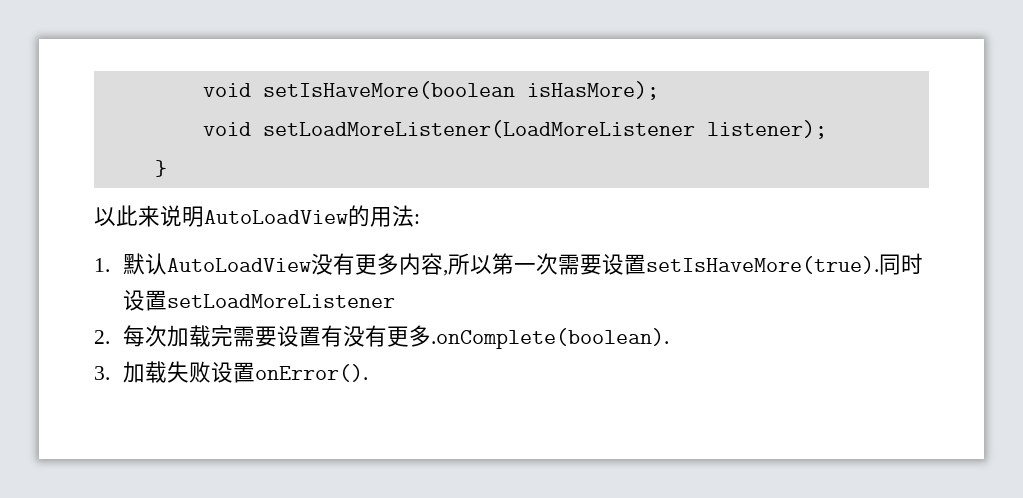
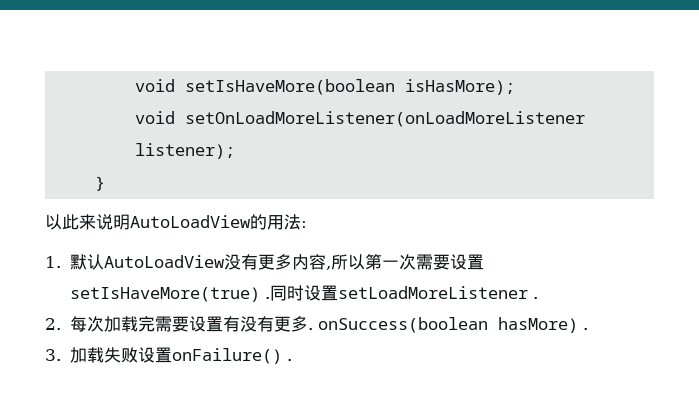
[262,120,695,138] setLoadMoreListener(LoadMoreListener -> [185,111,586,127] setOnLoadMoreListener(onLoadMoreListener
[646,256,880,274] setIsHaveMore(true). -> [69,287,270,302] setIsHaveMore(true) .
(396, 301) none -> [532,297,538,299] .
[431,328,670,349] .onComplete(boolean). -> [307,317,588,333] . onSuccess(boolean hasMore) .
[255,364,369,382] onError(). -> [171,348,292,364] onFailure() .

